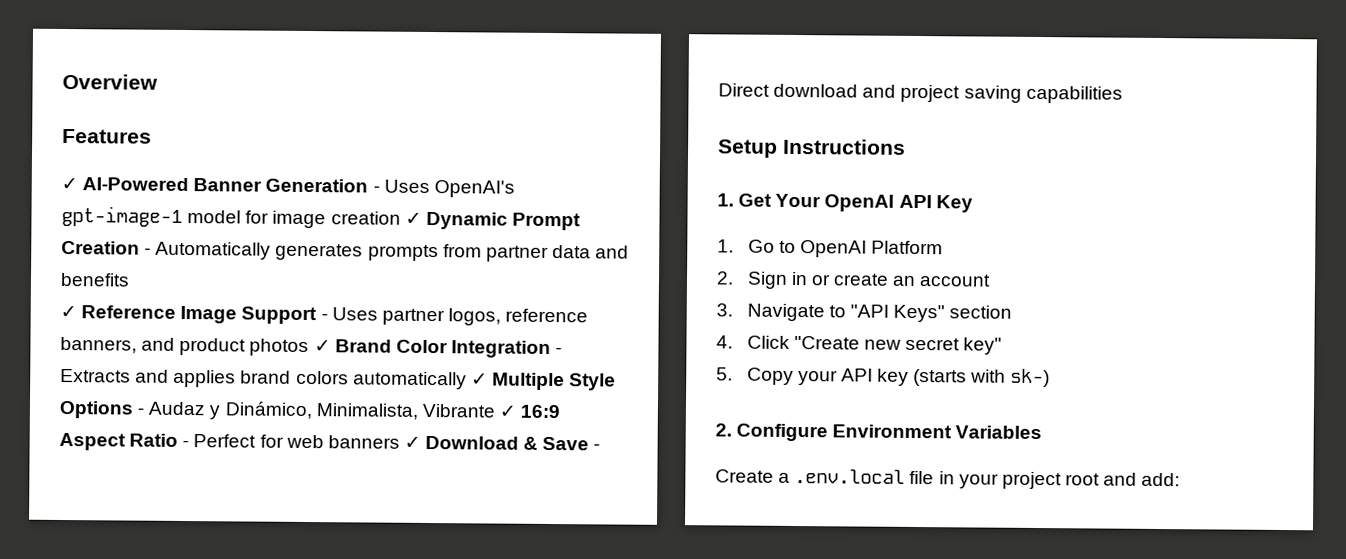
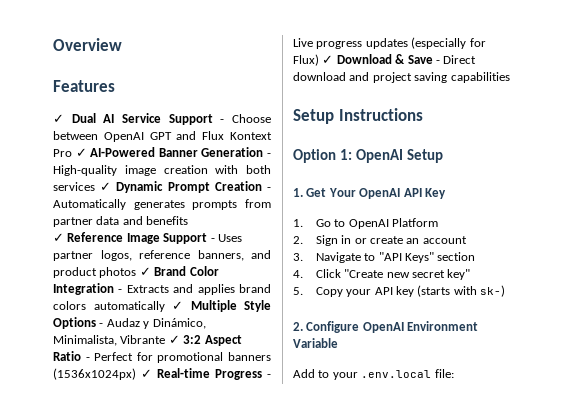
[82,177,515,198] [61,205,401,229] AI-Powered Banner Generation - Uses OpenAI's gpt-image-1 model for image creation -> [71,113,271,125] [53,131,272,142] [53,147,271,157] [53,165,271,176] [53,182,95,191] Dual AI Service Support - Choose between OpenAI GPT and Flux Kontext Pro ✓ AI-Powered Banner Generation - High-quality image creation with both services
[520,404,561,419] 16:9 -> [183,335,202,344] 3:2
[285,434,400,449] web banners -> [157,352,271,363] [53,368,271,380] [293,37,486,49] [293,54,319,66] promotional banners (1536x1024px) ✓ Real-time Progress - Live progress updates (especially for Flux)
(906, 146) none -> [293,149,443,163] // Option 1: OpenAI Setup
[832,424,1043,440] [715,469,1181,490] Environment Variables // Create a .env.local file in your project root and add: -> [362,321,479,333] [293,338,338,348] [293,369,454,380] OpenAI Environment Variable // Add to your .env.local file:

